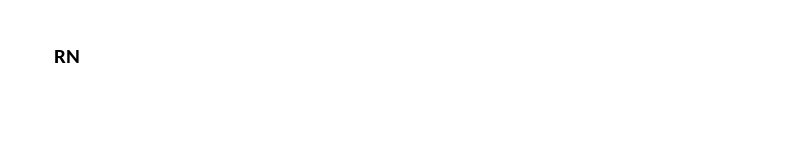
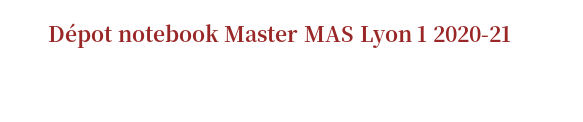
[54,50,80,63] RN -> [48,23,512,48] Dépot notebook Master MAS Lyon 1 2020-21

